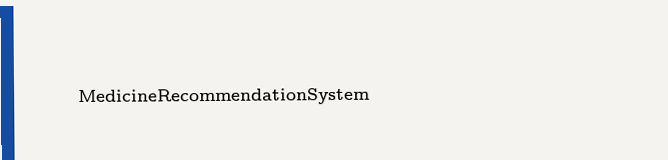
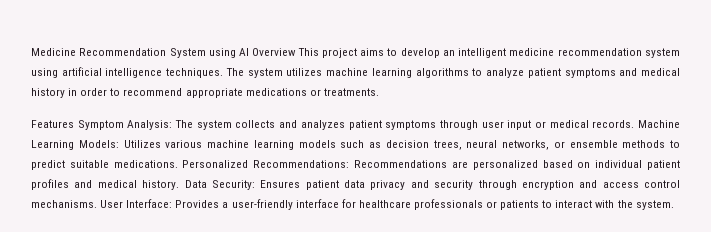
[78,87,370,107] MedicineRecommendationSystem -> [31,48,680,58] [31,67,681,78] [31,88,379,98] [31,120,680,130] [31,140,680,150] [31,160,680,170] [31,179,680,190] [31,199,674,210] Medicine Recommendation System using AI Overview This project aims to develop an intelligent medicine recommendation system using artificial intelligence techniques. The system utilizes machine learning algorithms to analyze patient symptoms and medical history in order to recommend appropriate medications or treatments. // Features Symptom Analysis: The system collects and analyzes patient symptoms through user input or medical records. Machine Learning Models: Utilizes various machine learning models such as decision trees, neural networks, or ensemble methods to predict suitable medications. Personalized Recommendations: Recommendations are personalized based on individual patient profiles and medical history. Data Security: Ensures patient data privacy and security through encryption and access control mechanisms. User Interface: Provides a user-friendly interface for healthcare professionals or patients to interact with the system.

